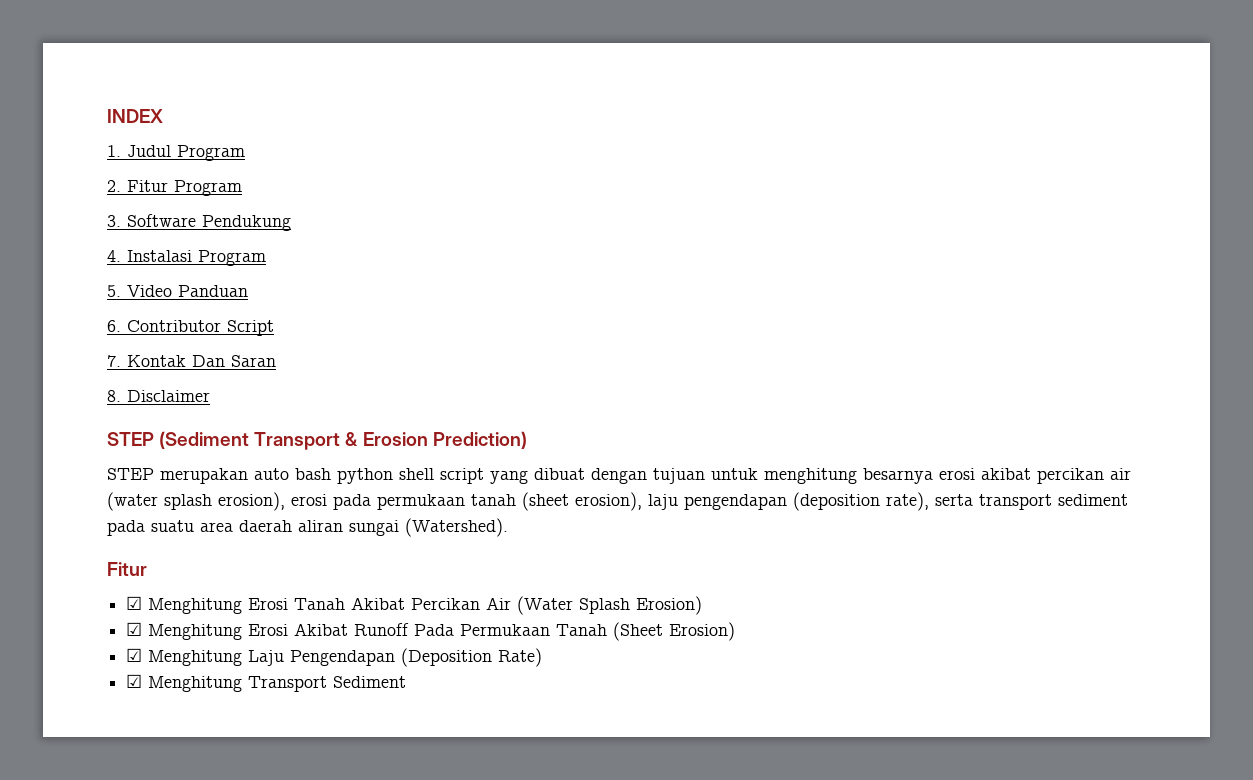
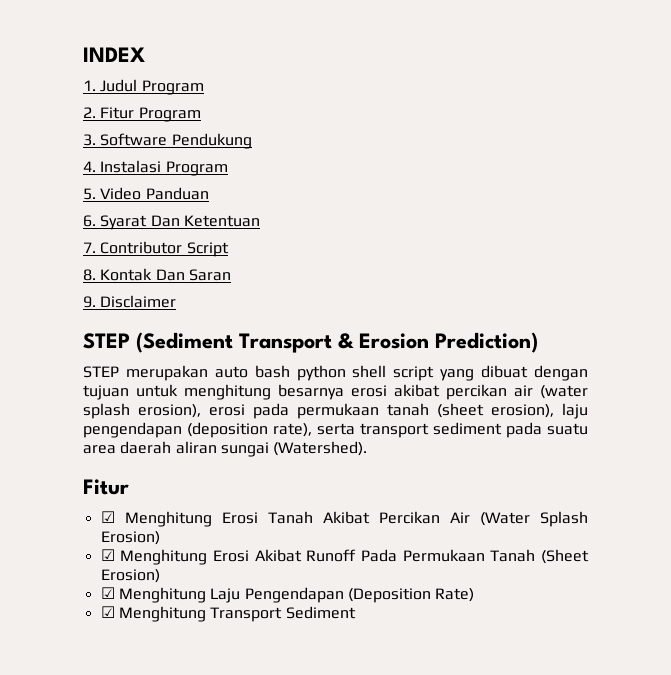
(121, 326) none -> [100,215,260,230] [83,242,96,253] Syarat Dan Ketentuan // 7.
[107,355,121,367] 7. -> [83,269,96,281] 8.
[107,390,121,402] 8. -> [83,296,96,308] 9.

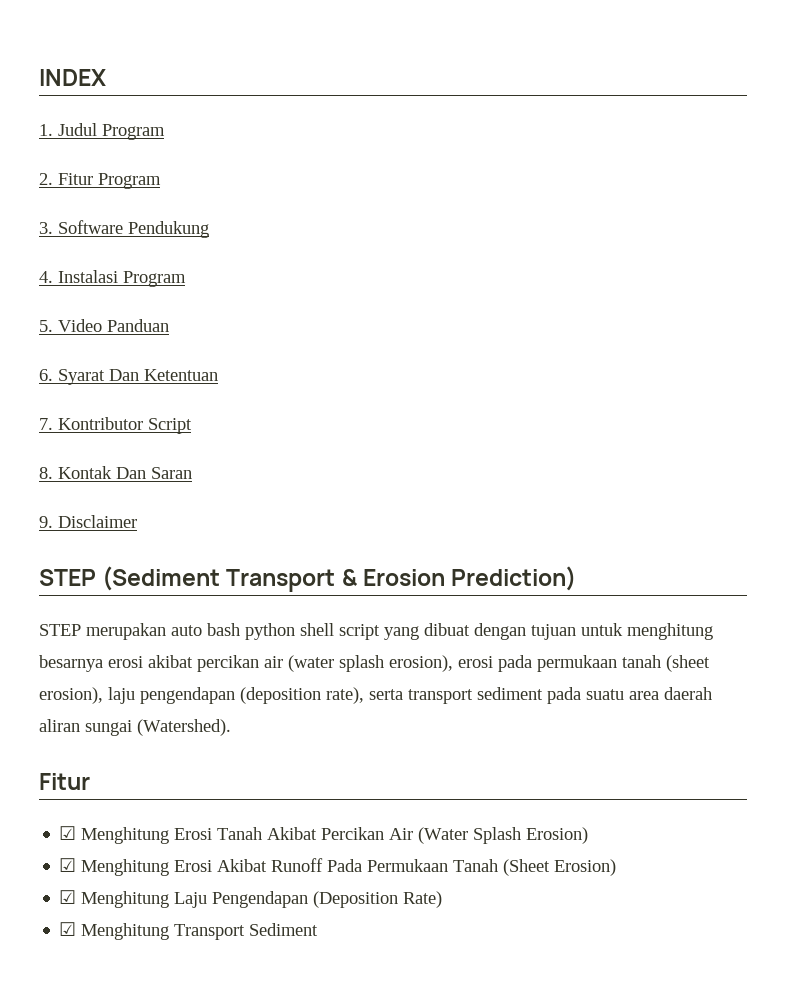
[100,241,183,254] Contributor -> [58,417,143,430] Kontributor

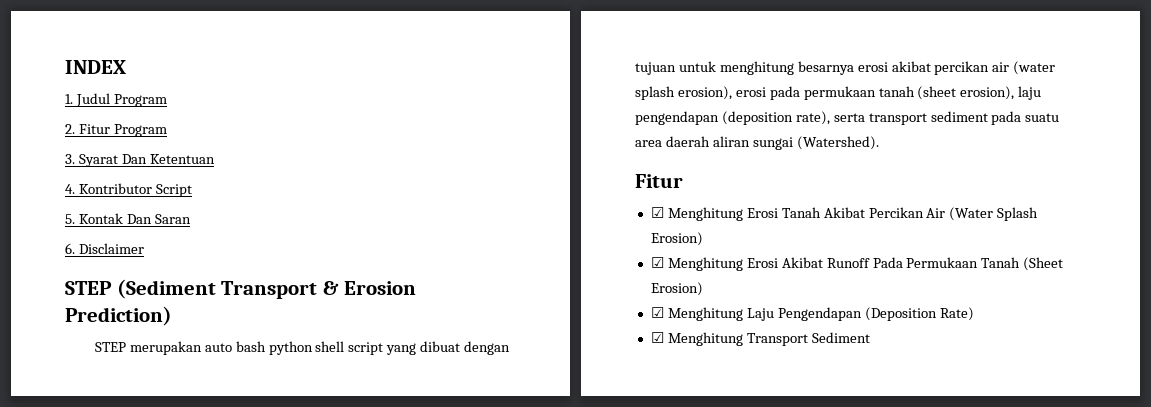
[58,220,209,238] [39,270,186,287] [39,319,169,332] [39,369,53,381] Software Pendukung // 4. Instalasi Program // 5. Video Panduan // 6. -> (75, 159) none
[39,418,53,430] 7. -> [65,184,75,194] 4.
[39,467,53,479] 8. -> [65,214,75,224] 5.
[39,516,53,528] 9. -> [65,243,75,254] 6.

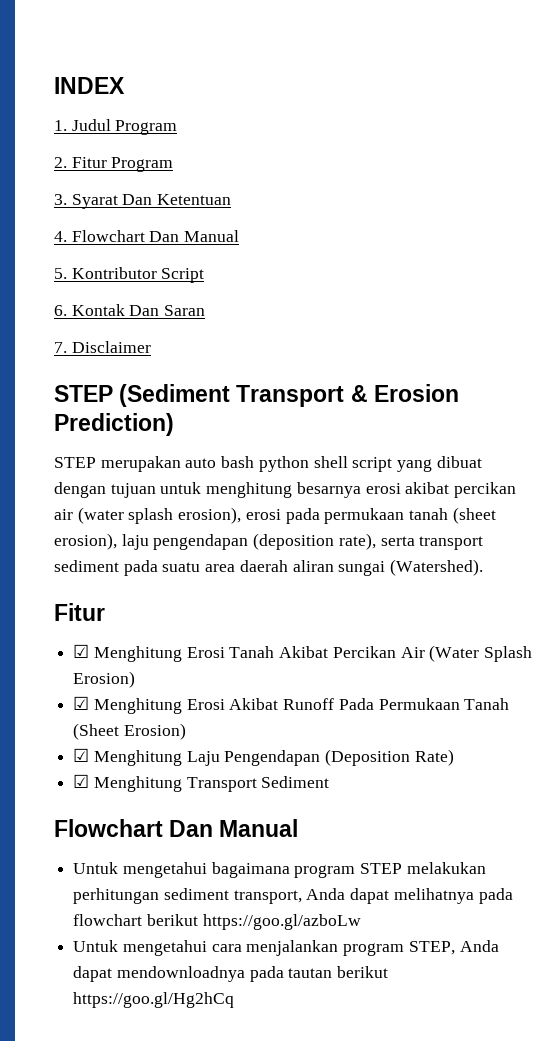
(75, 189) none -> [71,230,240,242] [54,268,67,279] Flowchart Dan Manual // 5.
[65,214,75,224] 5. -> [54,305,67,316] 6.
[65,243,75,254] 6. -> [54,342,67,353] 7.
(870, 337) none -> [54,819,299,837] [73,862,486,878] [73,888,513,904] [73,914,361,930] [73,940,499,956] [73,966,389,982] [73,992,235,1008] // Flowchart Dan Manual // Untuk mengetahui bagaimana program STEP melakukan perhitungan sediment transport, Anda dapat melihatnya pada flowchart berikut https://goo.gl/azboLw // Untuk mengetahui cara menjalankan program STEP, Anda dapat mendownloadnya pada tautan berikut https://goo.gl/Hg2hCq

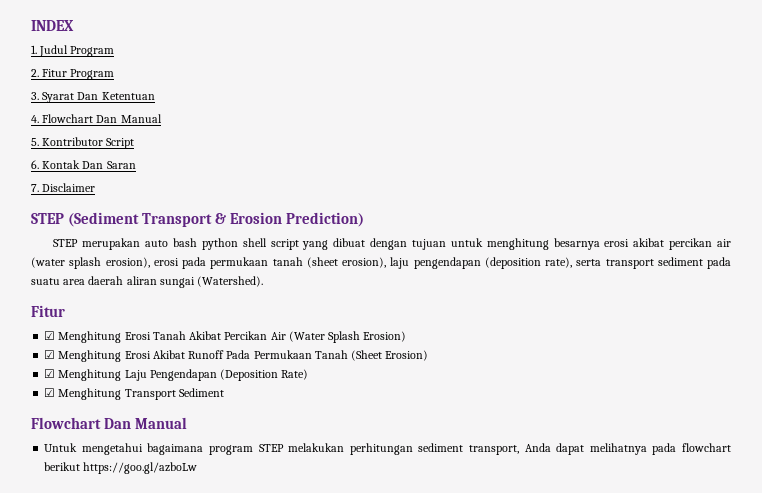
[73,940,499,956] [73,966,389,982] [73,992,235,1008] // Untuk mengetahui cara menjalankan program STEP, Anda dapat mendownloadnya pada tautan berikut https://goo.gl/Hg2hCq -> (198, 468) none

